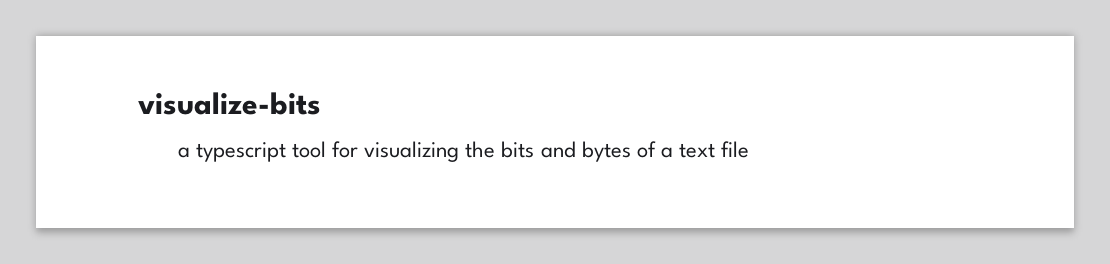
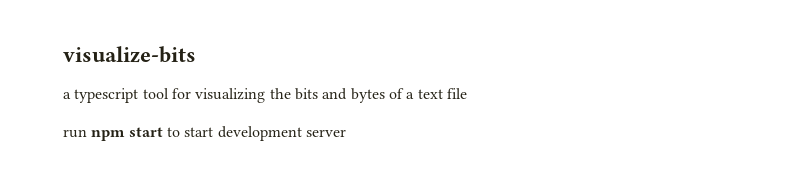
(749, 149) none -> [63,126,346,141] // run npm start to start development server

